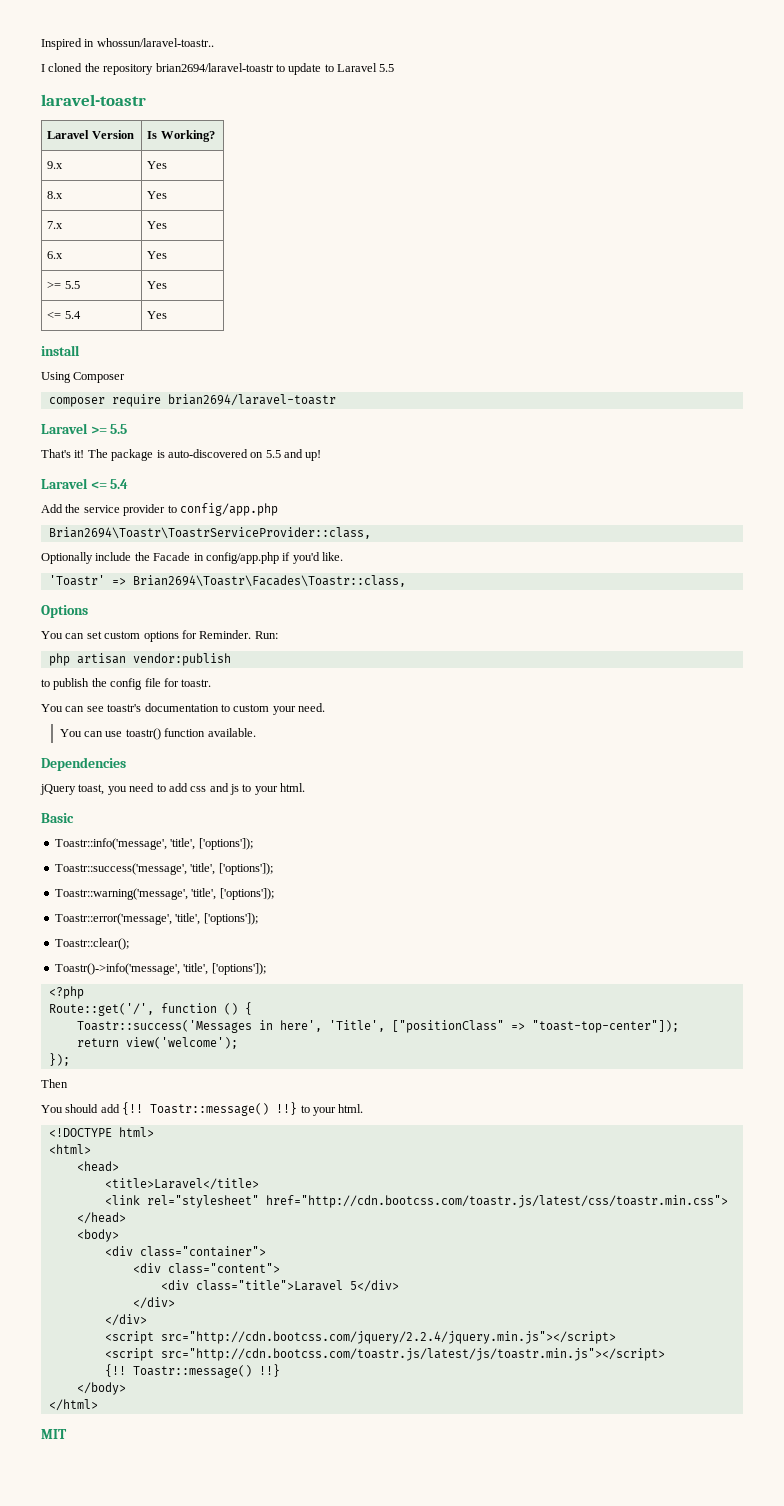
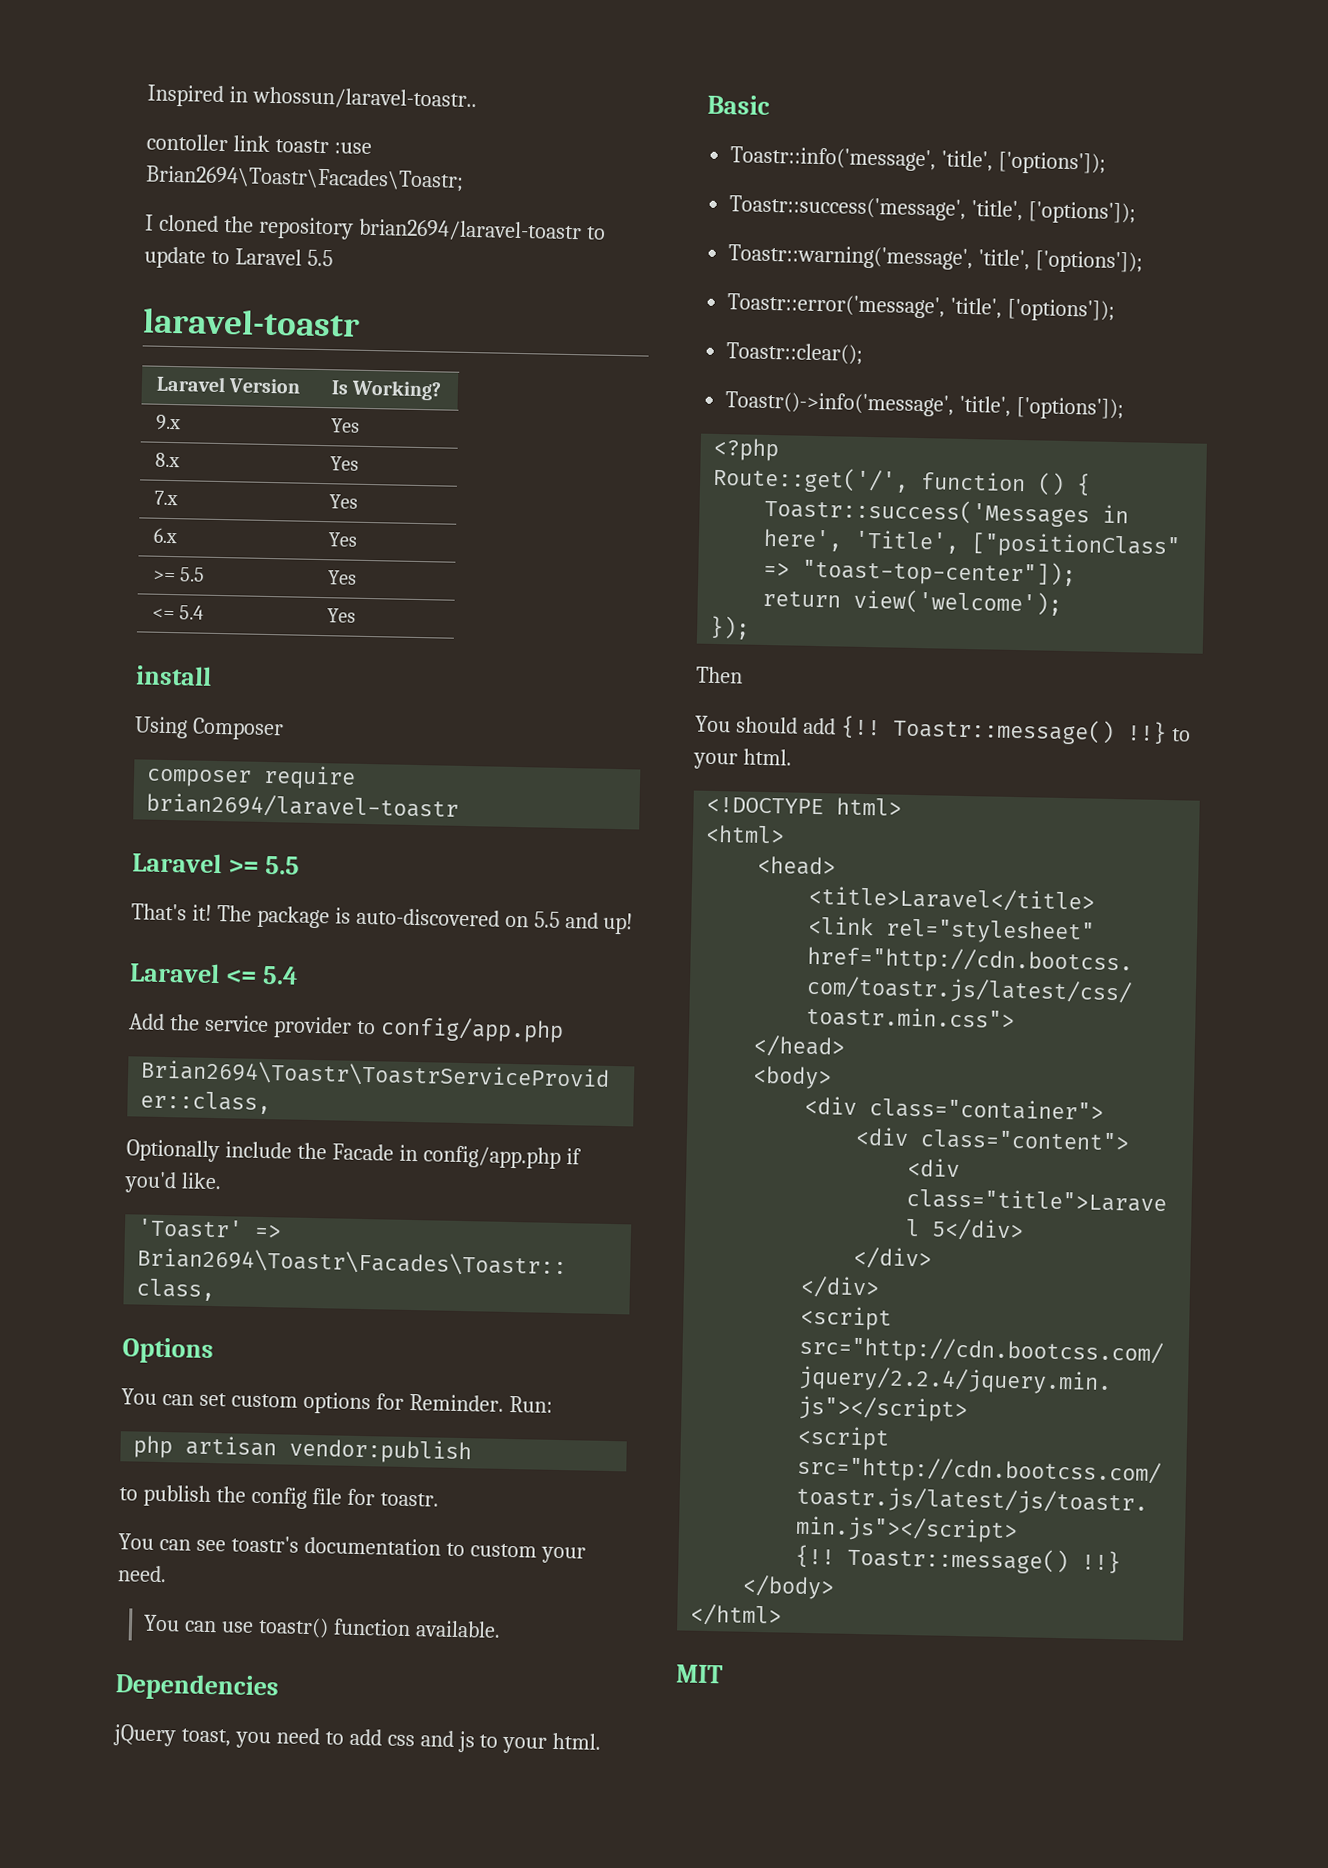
(214, 42) none -> [146,133,372,154] [145,165,464,192] // contoller link toastr :use Brian2694\Toastr\Facades\Toastr;

